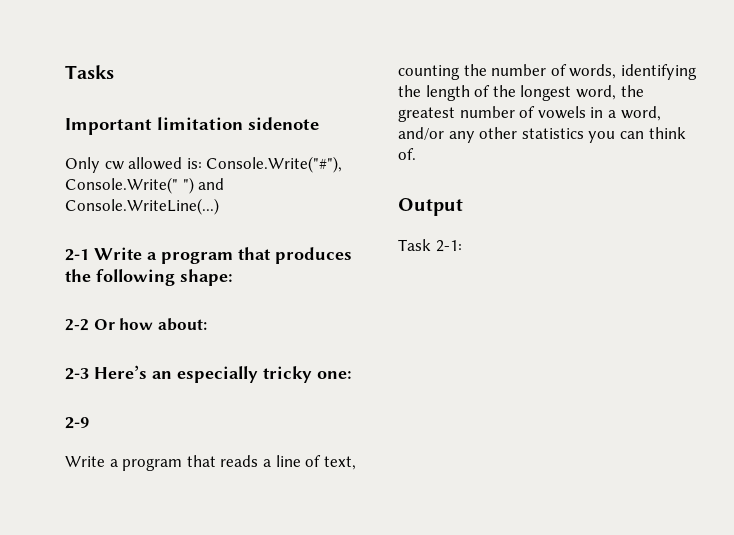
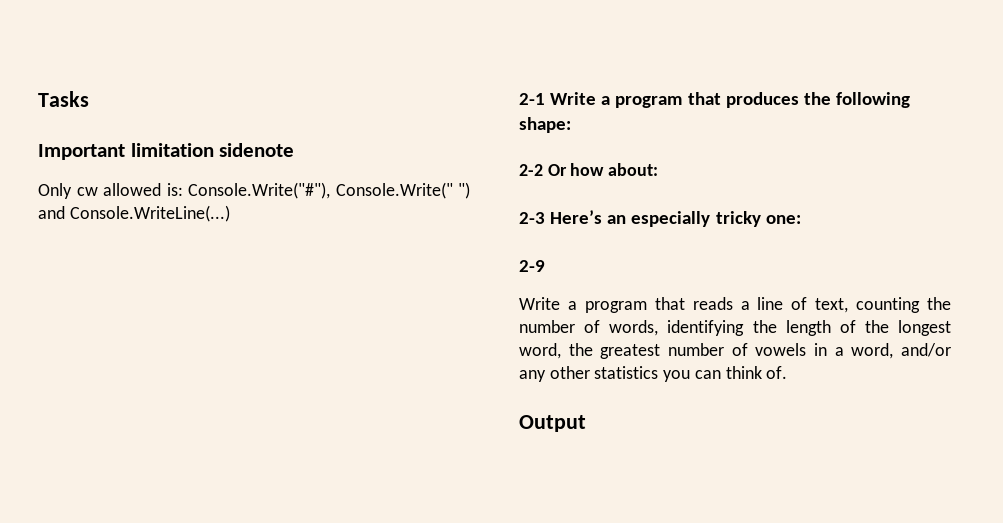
[398,239,462,252] // Task 2-1: -> (586, 423) none

